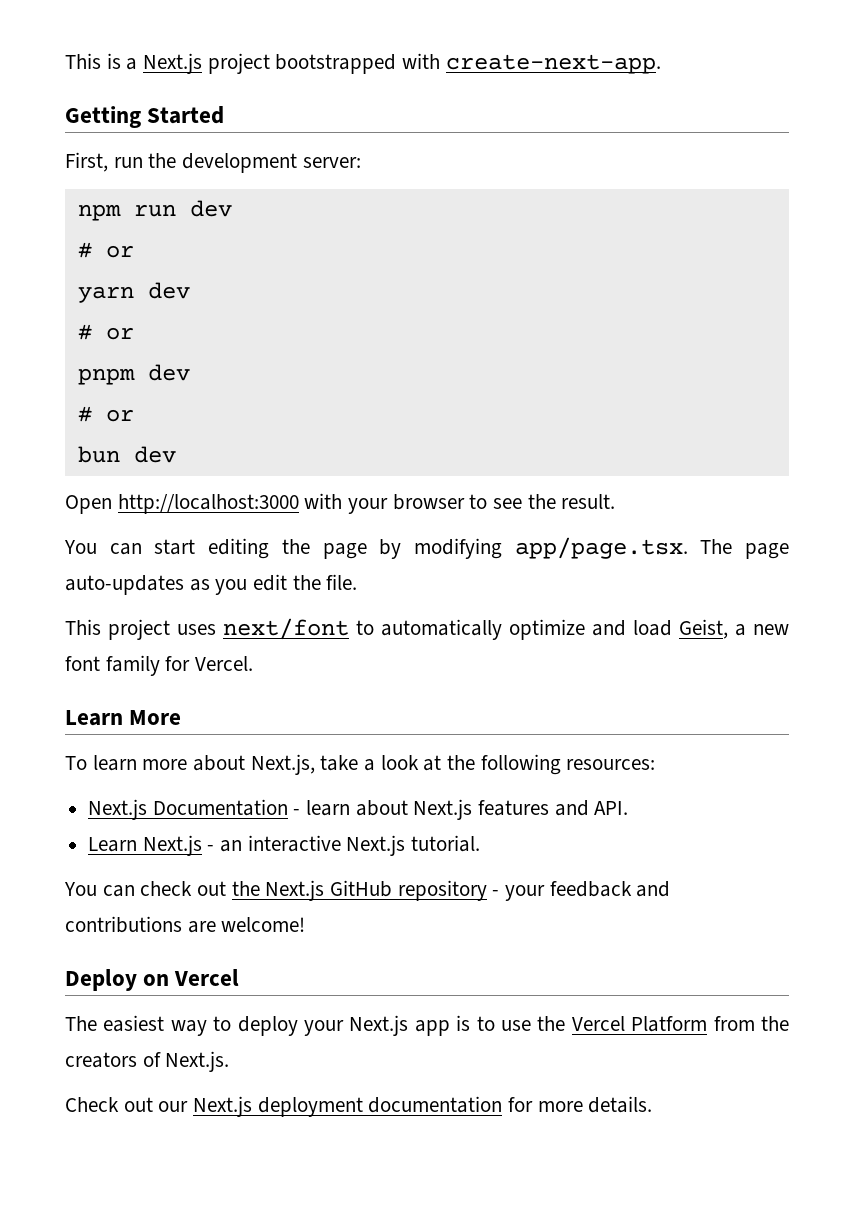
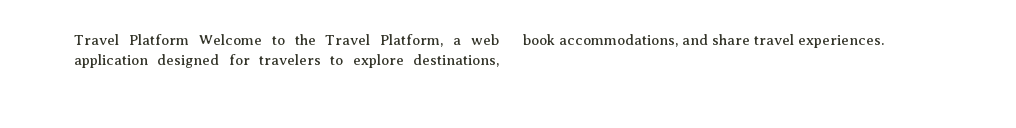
[65,53,661,74] [65,106,225,128] [65,152,361,173] [77,200,232,221] [77,242,134,258] [77,282,190,303] [77,324,134,340] [77,364,190,385] [77,406,134,422] [77,446,176,463] [65,493,616,514] [64,537,789,559] [65,574,358,595] [65,618,789,640] [65,655,254,676] [65,710,182,726] [65,754,656,775] [88,799,629,820] [88,835,481,856] [64,880,671,901] [65,916,306,933] [65,969,240,991] [65,1015,789,1036] [65,1051,230,1072] [65,1096,653,1117] This is a Next.js project bootstrapped with create-next-app. // Getting Started // First, run the development server: // npm run dev // # or // yarn dev // # or // pnpm dev // # or // bun dev // Open http://localhost:3000 with your browser to see the result. // You can start editing the page by modifying app/page.tsx. The page auto-updates as you edit the file. // This project uses next/font to automatically optimize and load Geist, a new font family for Vercel. // Learn More // To learn more about Next.js, take a look at the following resources: // Next.js Documentation - learn about Next.js features and API. // Learn Next.js - an interactive Next.js tutorial. // You can check out the Next.js GitHub repository - your feedback and contributions are welcome! // Deploy on Vercel // The easiest way to deploy your Next.js app is to use the Vercel Platform from the creators of Next.js. // Check out our Next.js deployment documentation for more details. -> [74,34,499,47] [74,54,499,68] [523,34,884,48] Travel Platform Welcome to the Travel Platform, a web application designed for travelers to explore destinations, book accommodations, and share travel experiences.

